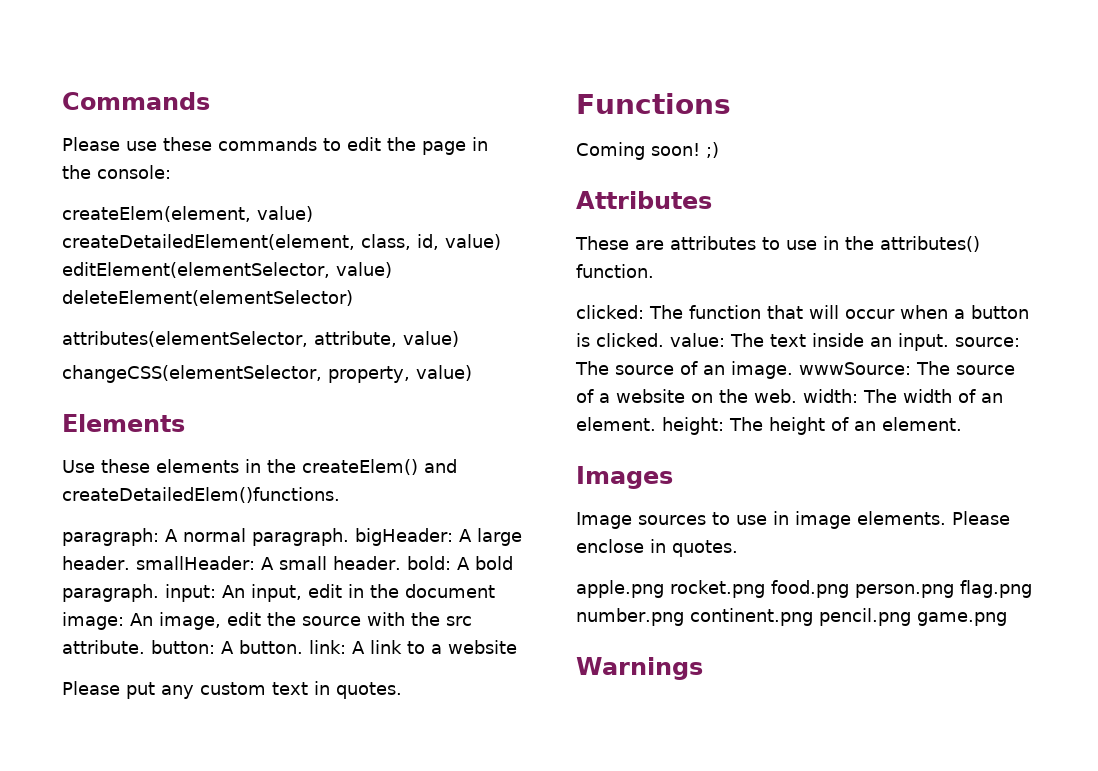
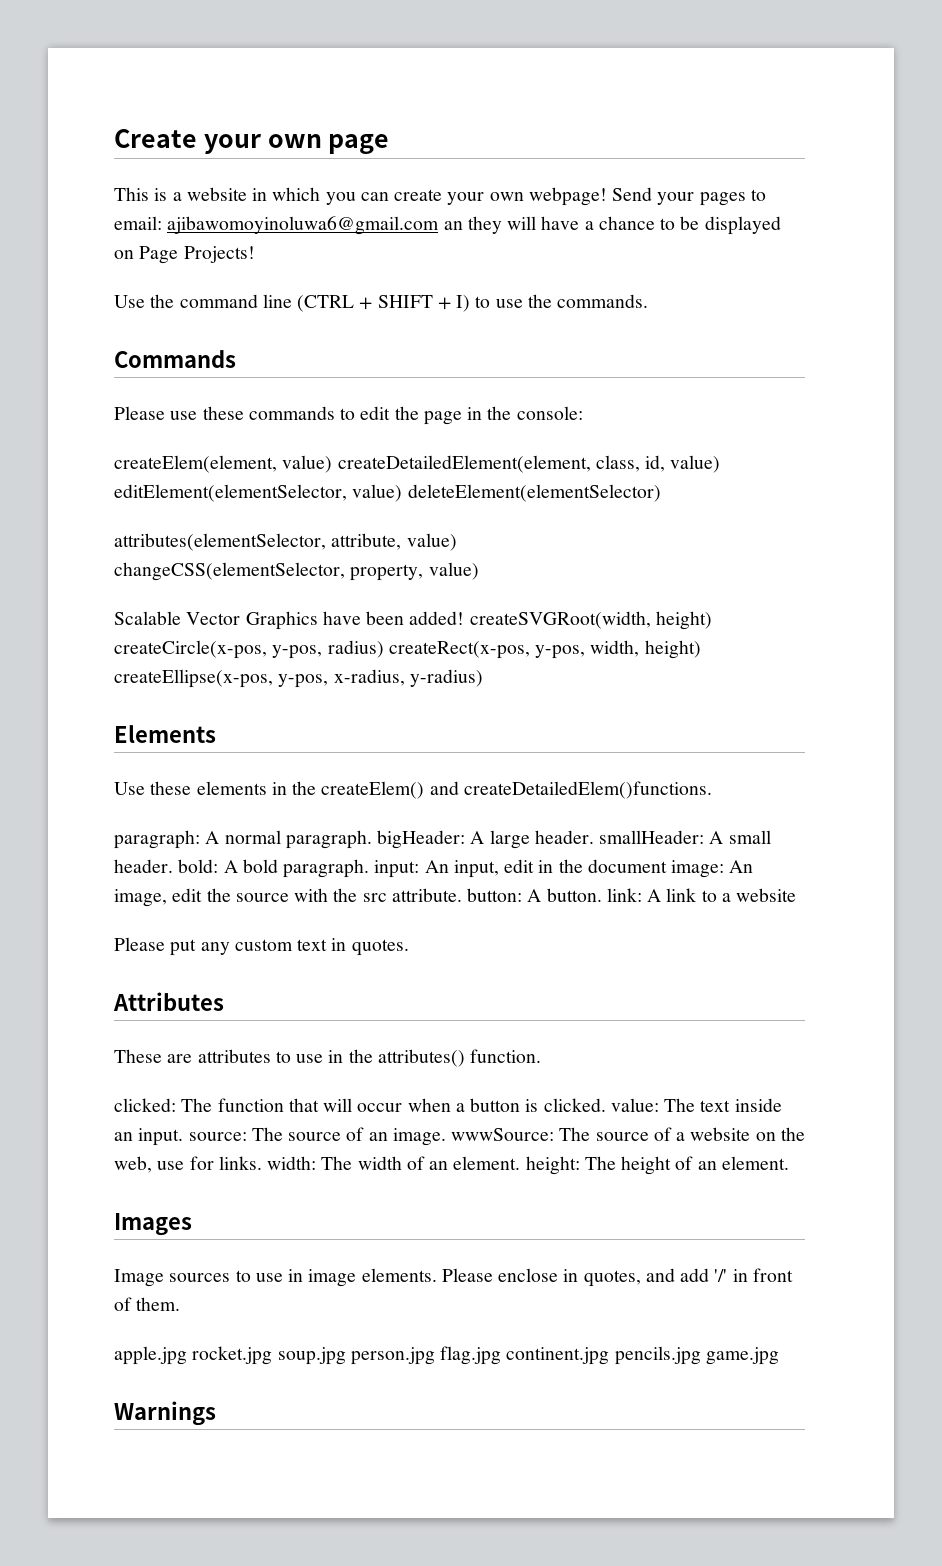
(62, 101) none -> [114,129,390,154] [114,187,766,206] [114,216,781,235] [114,246,255,264] [114,294,649,312] Create your own page // This is a website in which you can create your own webpage! Send your pages to email: ajibawomoyinoluwa6@gmail.com an they will have a chance to be displayed on Page Projects! // Use the command line (CTRL + SHIFT + I) to use the commands. //
(472, 373) none -> [114,611,712,630] [114,640,701,659] [114,669,483,688] // Scalable Vector Graphics have been added! createSVGRoot(width, height) createCircle(x-pos, y-pos, radius) createRect(x-pos, y-pos, width, height) createEllipse(x-pos, y-pos, x-radius, y-radius)
[576,93,731,114] [576,142,719,160] // Functions // Coming soon! ;) -> (409, 947) none
[754,389,797,403] web. -> [114,1156,262,1173] web, use for links.
[672,540,738,557] [576,580,1032,598] [576,608,1007,626] quotes. // apple.png rocket.png food.png person.png flag.png number.png continent.png pencil.png game.png -> [583,1268,793,1287] [114,1297,181,1311] [114,1346,779,1365] quotes, and add '/' in front of them. // apple.jpg rocket.jpg soup.jpg person.jpg flag.jpg continent.jpg pencils.jpg game.jpg

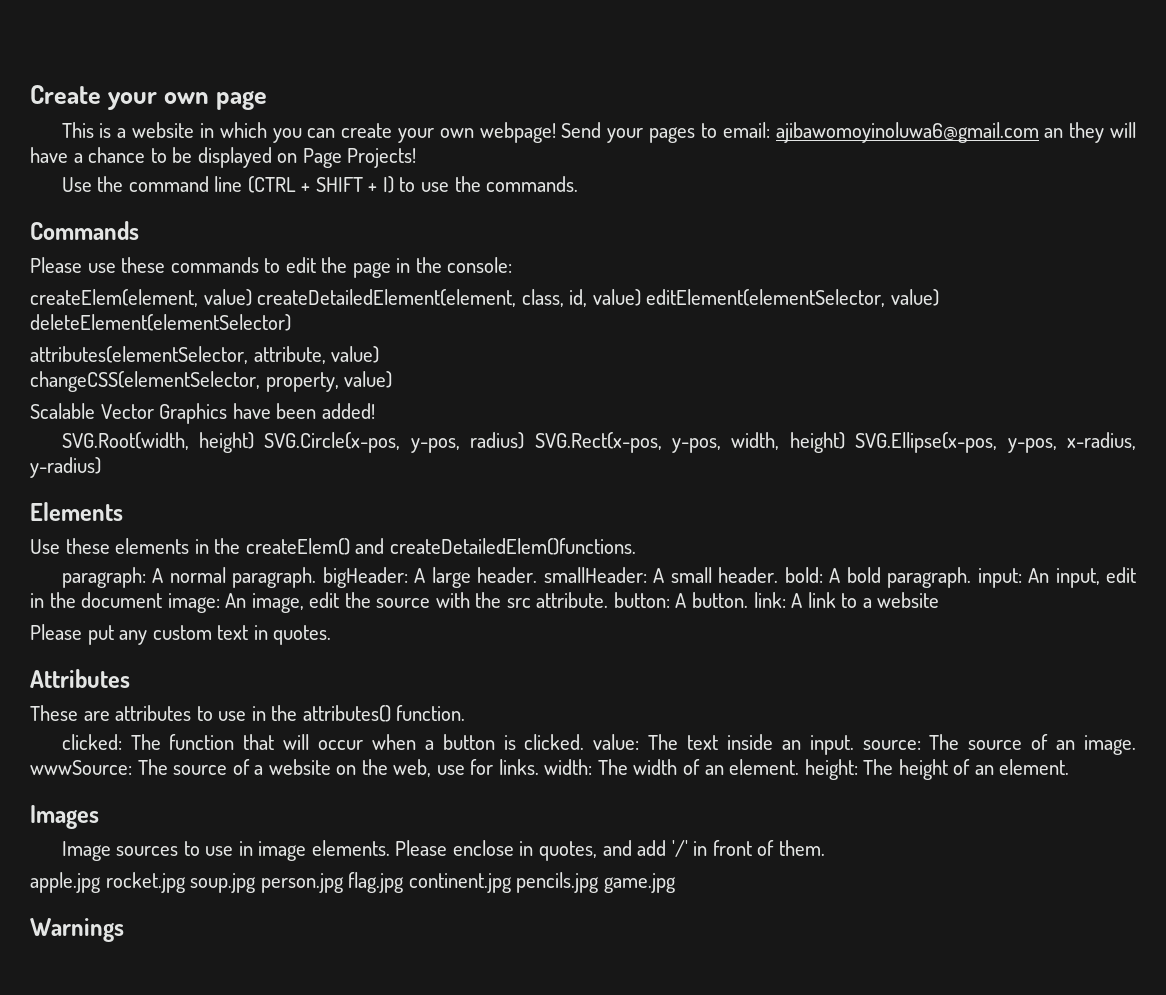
[469,611,712,630] [114,640,267,659] createSVGRoot(width, height) createCircle(x-pos, -> [61,432,401,453] // SVG.Root(width, height) SVG.Circle(x-pos,
[388,641,530,659] createRect(x-pos, -> [534,432,662,453] SVG.Rect(x-pos,
[114,669,273,688] createEllipse(x-pos, -> [855,432,998,453] SVG.Ellipse(x-pos,

